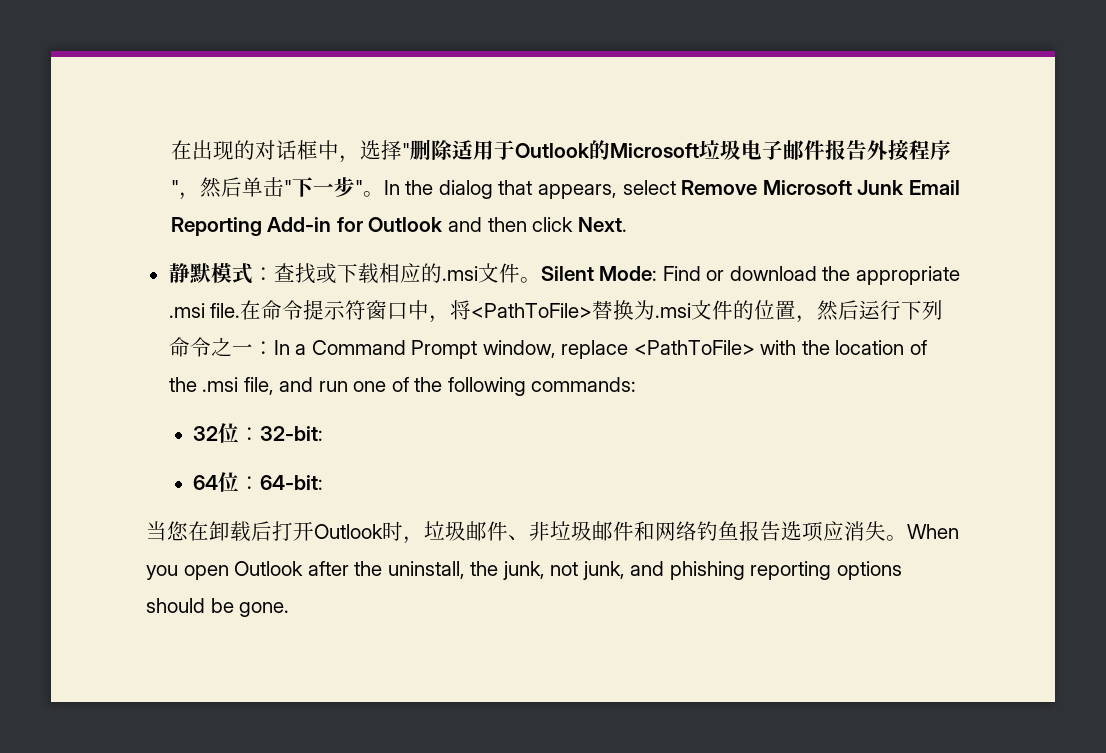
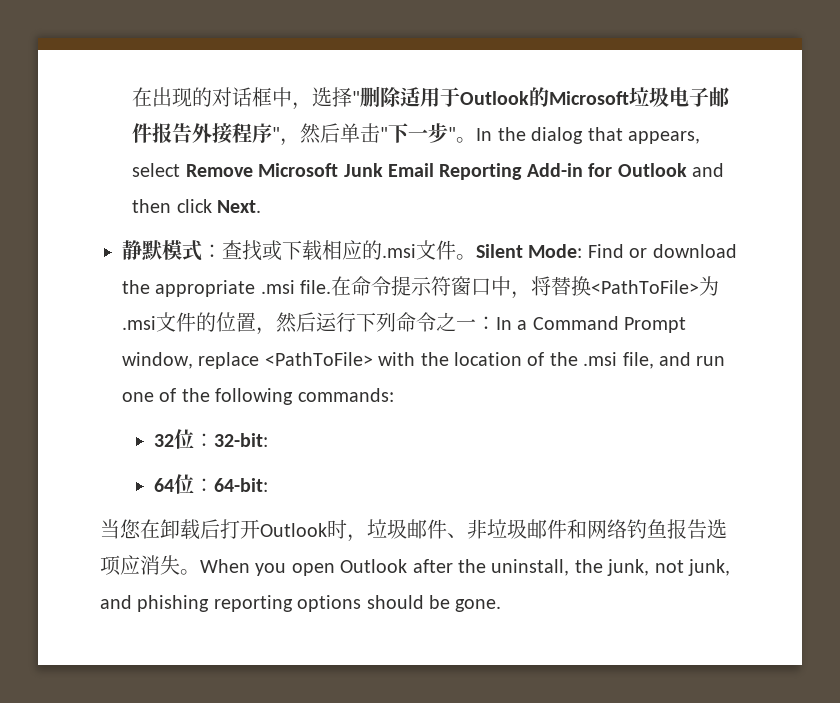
[471,300,635,320] <PathToFile>替换 -> [551,276,700,296] 替换<PathToFile>

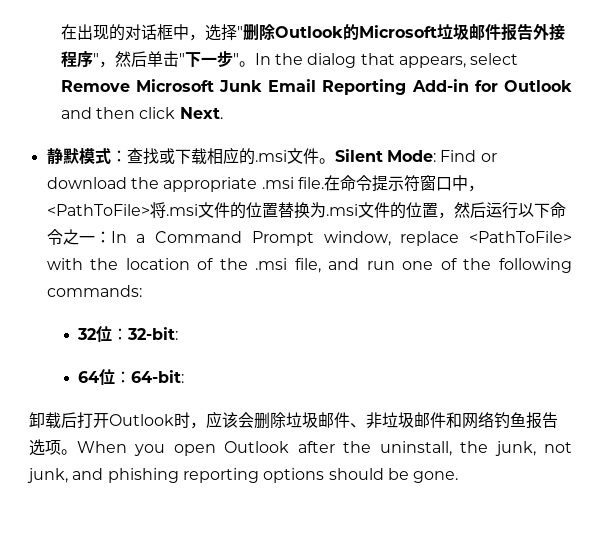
[400,87,461,107] 适用于 -> (275, 32) none
[669,87,710,107] 电子 -> (469, 32) none
[531,276,700,296] 将替换<PathToFile> -> [46,202,310,219] <PathToFile>将.msi文件的位置替换
[356,312,396,332] 下列 -> [517,203,550,218] 以下
[100,519,160,539] 当您在 -> (185, 376) none
(367, 538) none -> [206,411,286,429] 应该会删除
[120,555,180,575] 应消失 -> (61, 447) none

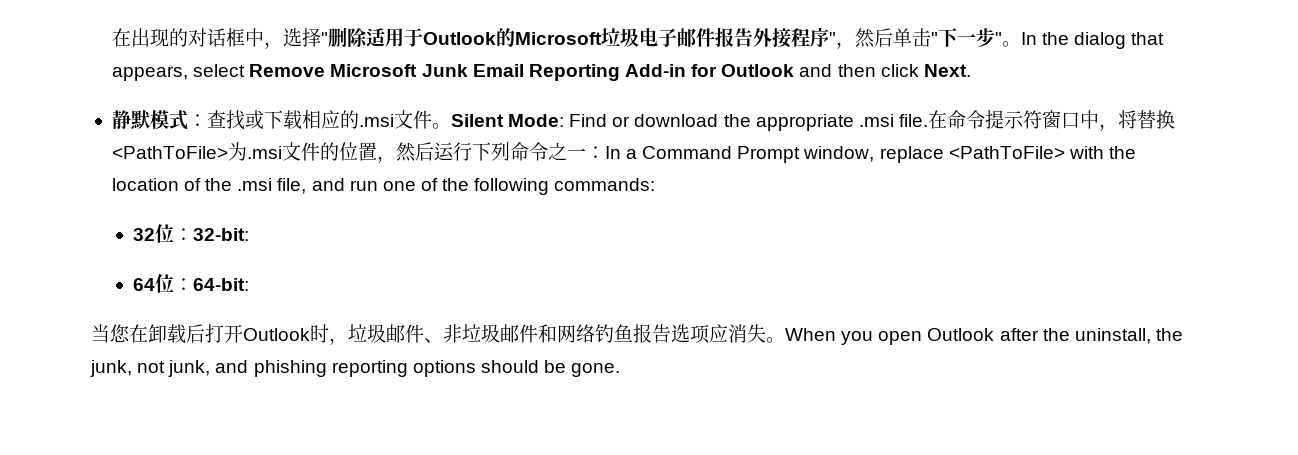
(275, 32) none -> [366,28,424,47] 适用于
(469, 32) none -> [639,28,678,47] 电子
[46,202,310,219] <PathToFile>将.msi文件的位置替换 -> [1117,110,1175,129] [111,146,228,159] 将替换<PathToFile>
[517,203,550,218] 以下 -> [471,142,510,161] 下列
(185, 376) none -> [91,324,148,343] 当您在
[206,411,286,429] 应该会删除 -> (348, 341) none
(61, 447) none -> [709,324,766,343] 应消失

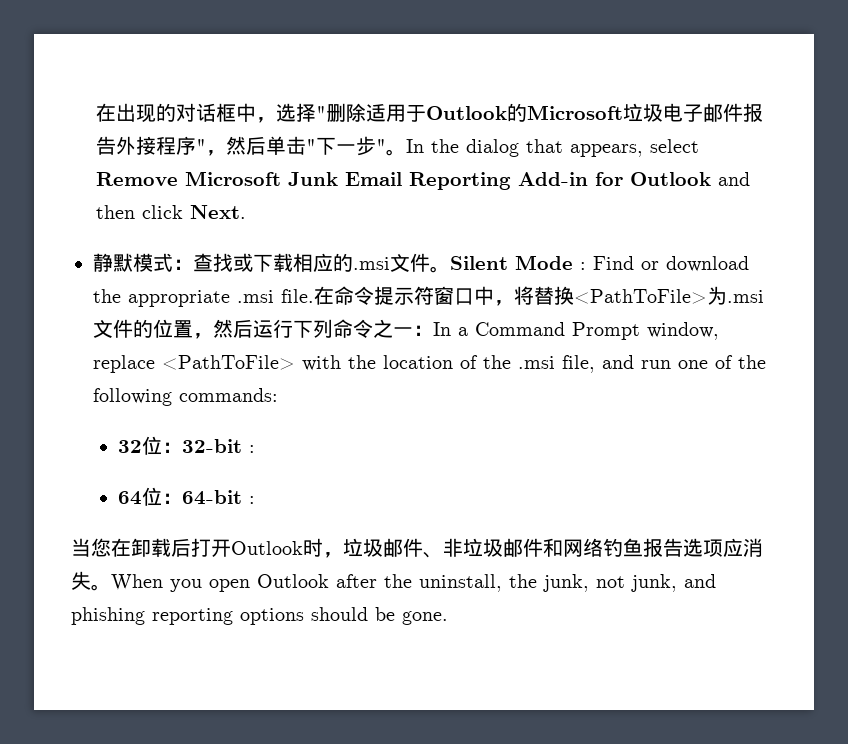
[508,114,565,127] Mode: -> [515,255,586,270] Mode :
[192,228,249,241] 32-bit: -> [182,439,256,453] 32-bit :
[192,278,249,291] 64-bit: -> [182,490,256,505] 64-bit :

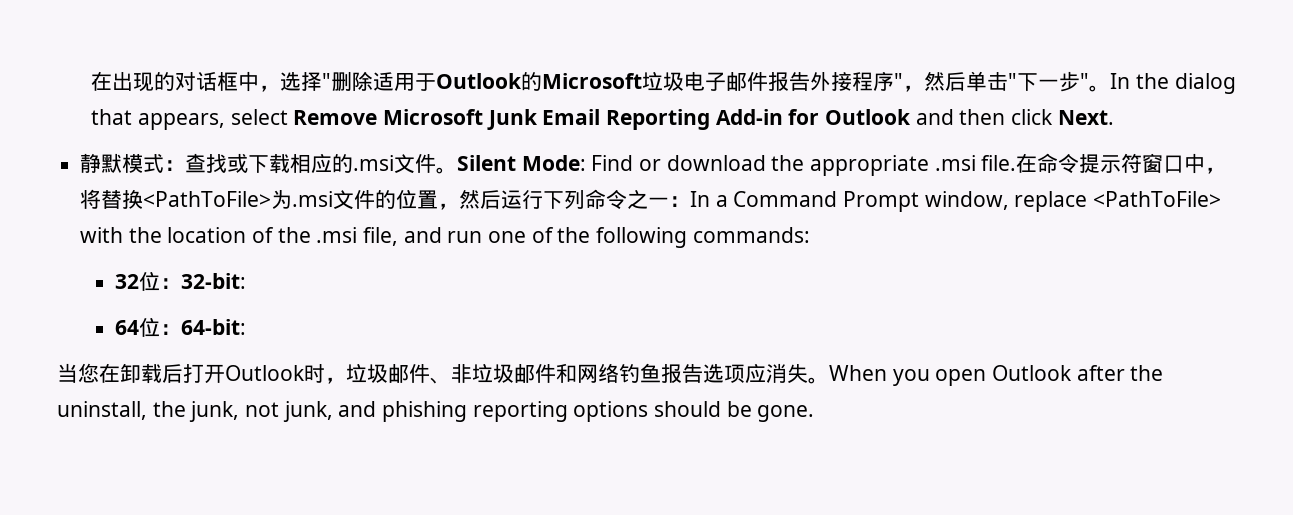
[515,255,586,270] Mode : -> [521,155,586,171] Mode:
[182,439,256,453] 32-bit : -> [180,273,246,289] 32-bit:
[182,490,256,505] 64-bit : -> [180,319,246,335] 64-bit:

